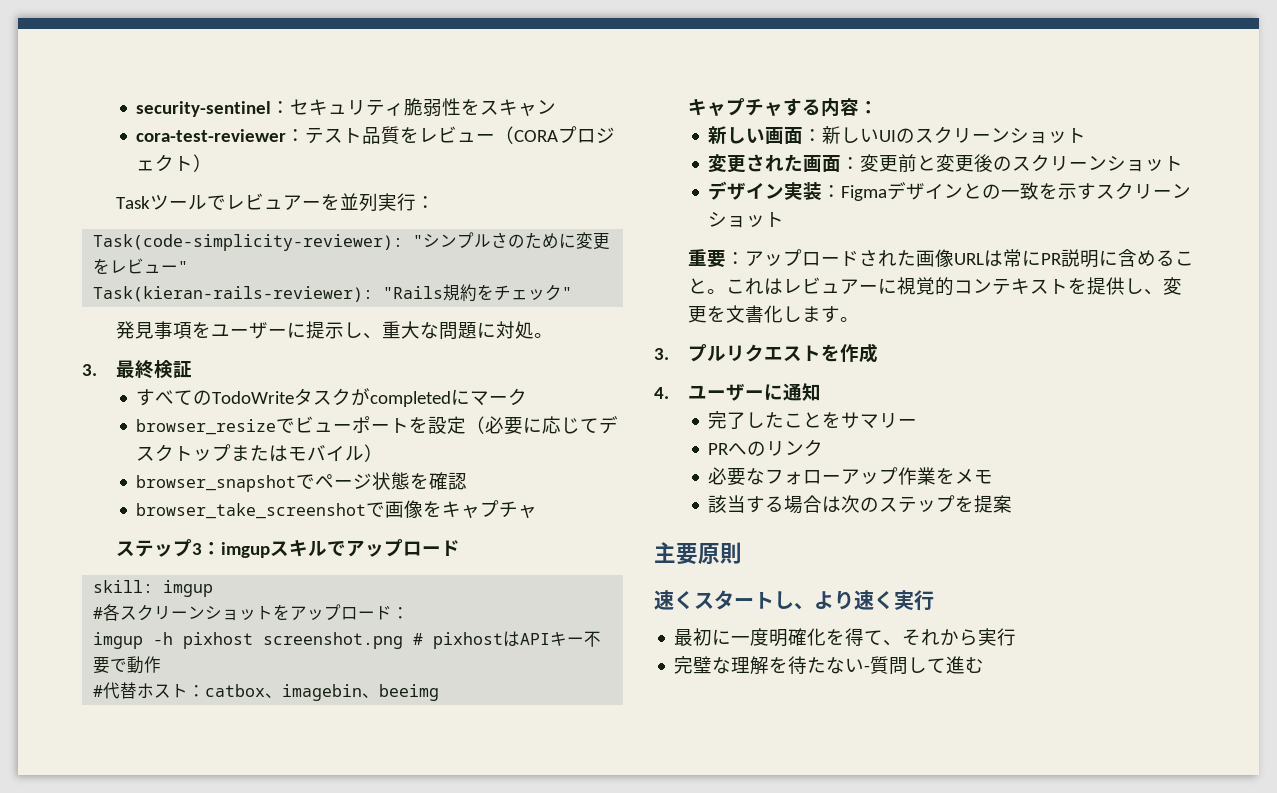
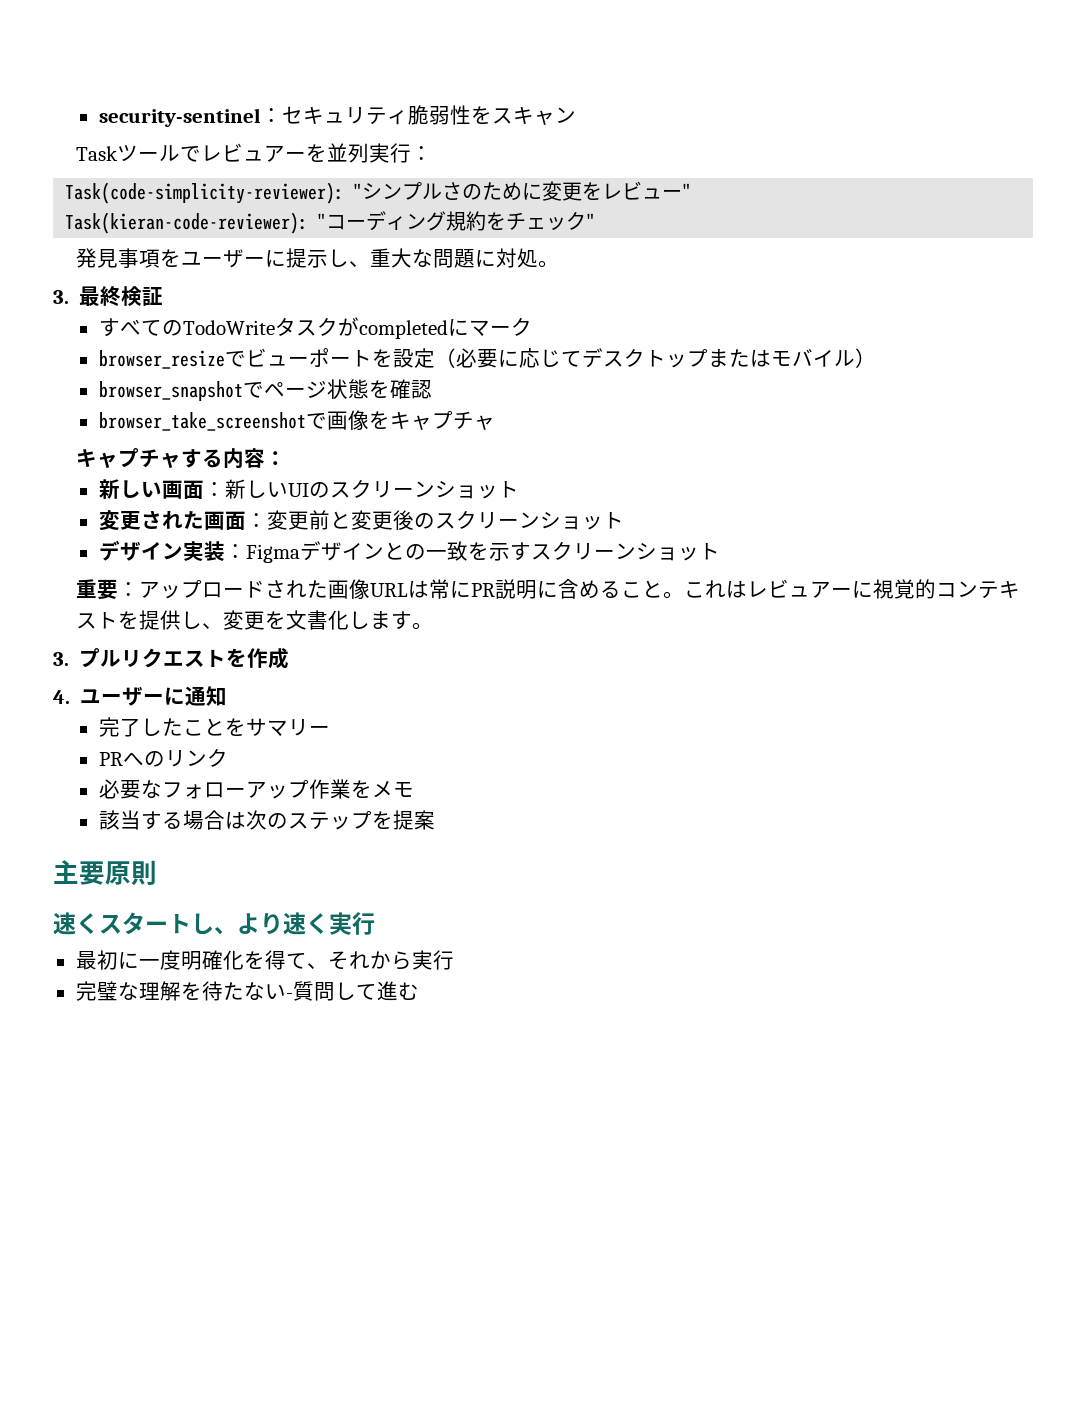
[136,126,616,144] [136,154,213,172] // cora-test-reviewer：テスト品質をレビュー（CORAプロジェクト） -> (576, 115) none
[93,286,444,302] Task(kieran-rails-reviewer): "Rails -> [65,211,447,234] Task(kieran-code-reviewer): "コーディング
[116,539,461,558] [93,580,214,597] [93,604,410,621] [93,631,602,649] [93,656,162,674] [93,682,440,701] // ステップ3：imgupスキルでアップロード // skill: imgup // #各スクリーンショットをアップロード： // imgup -h pixhost screenshot.png # pixhostはAPIキー不要で動作 // #代替ホスト：catbox、imagebin、beeimg -> (495, 422) none

